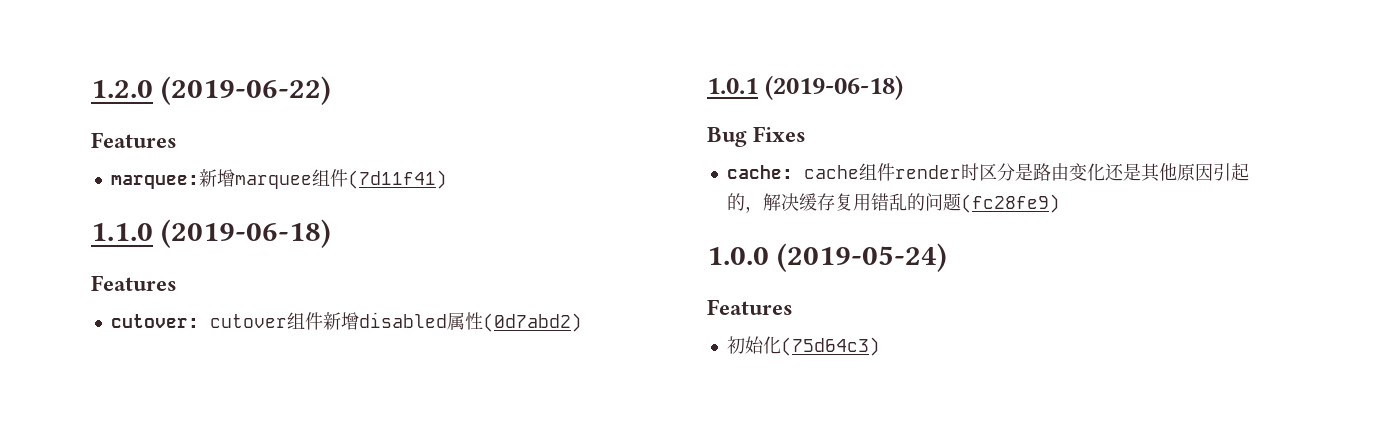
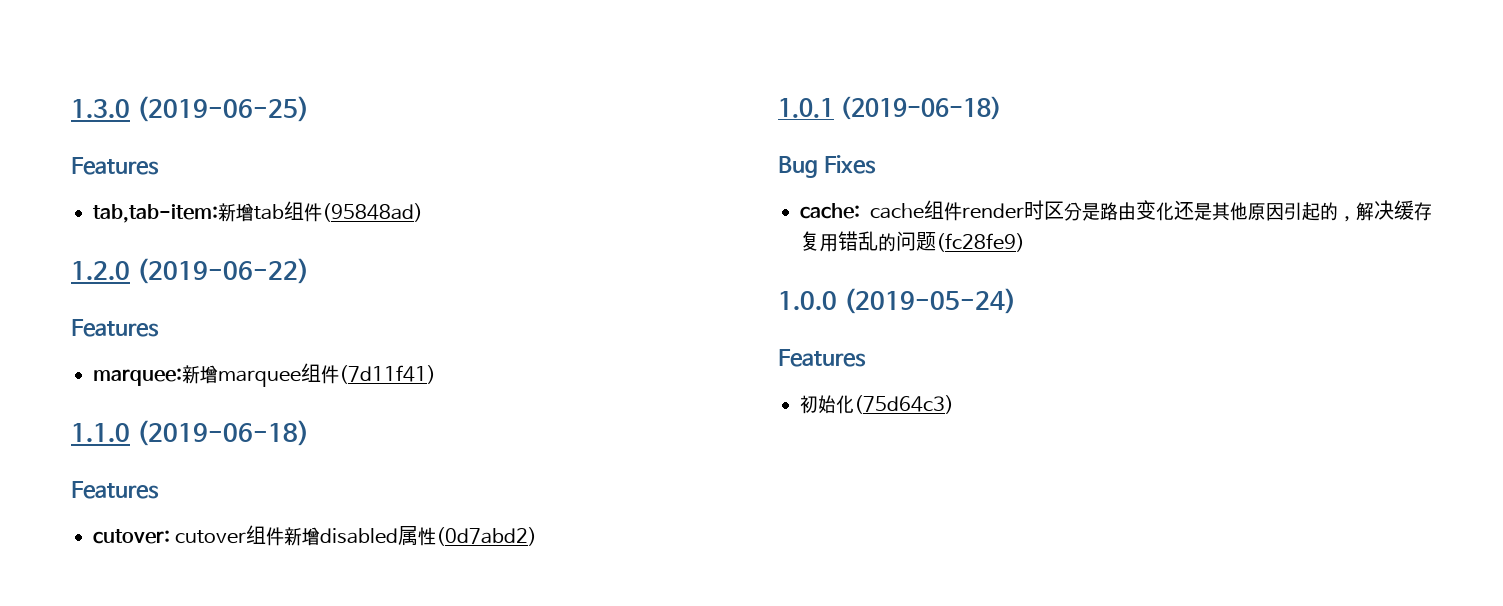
(91, 89) none -> [71,96,309,122] [71,157,159,175] [93,201,423,223] 1.3.0 (2019-06-25) // Features // tab,tab-item:新增tab组件(95848ad) //

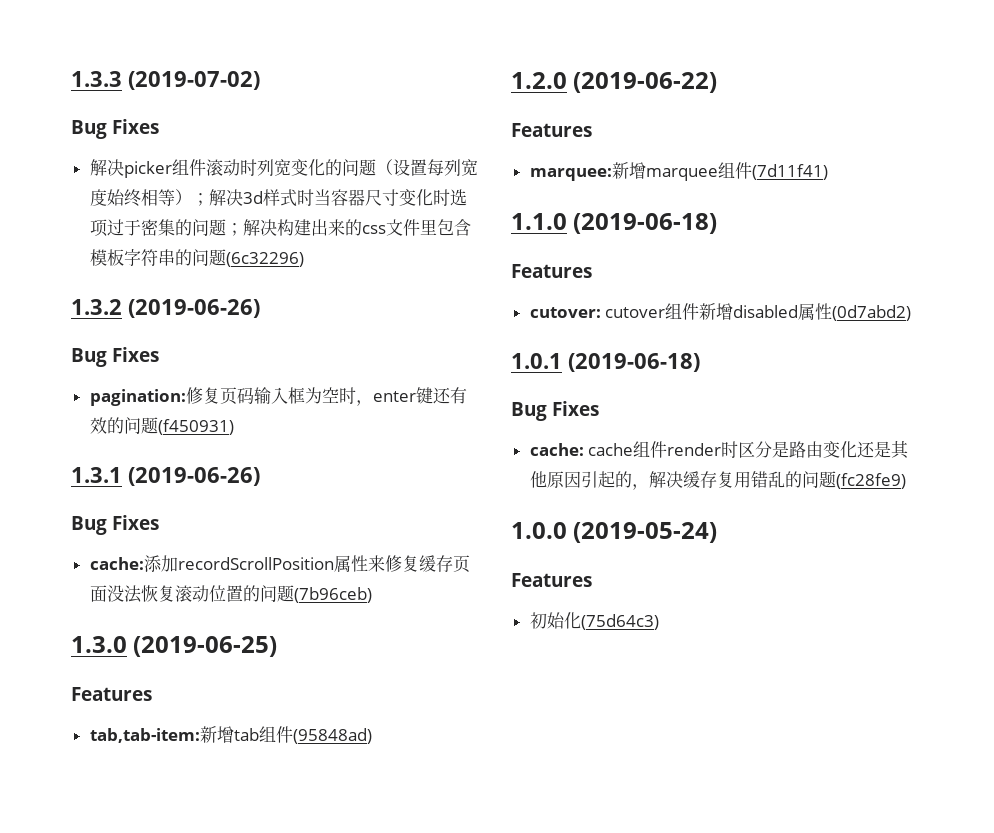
(71, 109) none -> [71,71,260,90] [71,119,160,139] [89,159,478,178] [89,189,467,207] [89,219,471,237] [89,249,304,267] [71,299,260,318] [71,347,160,367] [89,387,467,406] [89,417,234,435] [71,467,260,486] [71,515,160,535] [89,555,470,573] [89,585,372,603] 1.3.3 (2019-07-02) // Bug Fixes // 解决picker组件滚动时列宽变化的问题（设置每列宽度始终相等）；解决3d样式时当容器尺寸变化时选项过于密集的问题；解决构建出来的css文件里包含模板字符串的问题(6c32296) // 1.3.2 (2019-06-26) // Bug Fixes // pagination:修复页码输入框为空时，enter键还有效的问题(f450931) // 1.3.1 (2019-06-26) // Bug Fixes // cache:添加recordScrollPosition属性来修复缓存页面没法恢复滚动位置的问题(7b96ceb) //

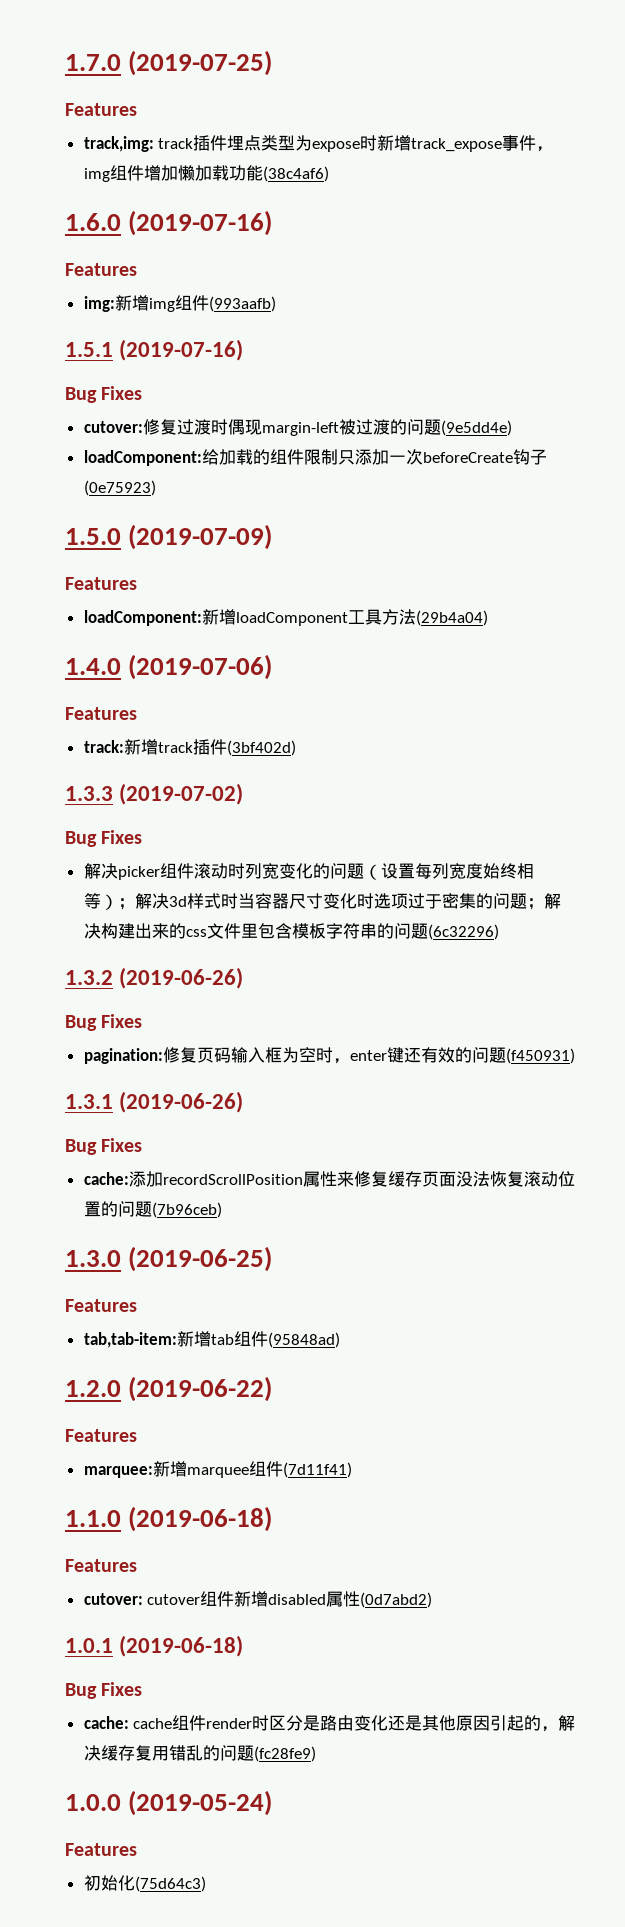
(71, 79) none -> [65,50,273,76] [65,103,137,116] [83,135,554,152] [83,165,329,182] [65,210,273,236] [65,263,137,276] [83,295,276,312] [65,339,244,361] [65,386,143,403] [83,419,512,436] [83,449,547,466] [83,480,156,496] [65,524,273,550] [65,577,137,590] [83,609,488,626] [65,654,273,680] [65,707,137,720] [83,739,296,756] 1.7.0 (2019-07-25) // Features // track,img: track插件埋点类型为expose时新增track_expose事件，img组件增加懒加载功能(38c4af6) // 1.6.0 (2019-07-16) // Features // img:新增img组件(993aafb) // 1.5.1 (2019-07-16) // Bug Fixes // cutover:修复过渡时偶现margin-left被过渡的问题(9e5dd4e) // loadComponent:给加载的组件限制只添加一次beforeCreate钩子(0e75923) // 1.5.0 (2019-07-09) // Features // loadComponent:新增loadComponent工具方法(29b4a04) // 1.4.0 (2019-07-06) // Features // track:新增track插件(3bf402d) //

